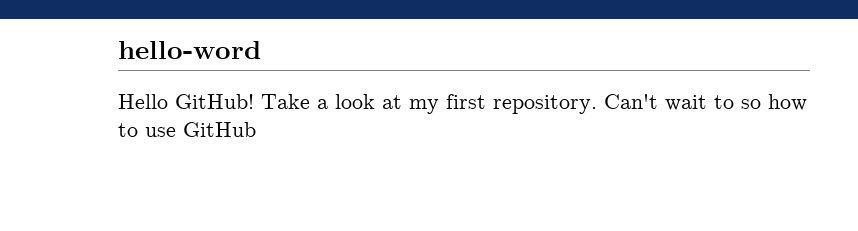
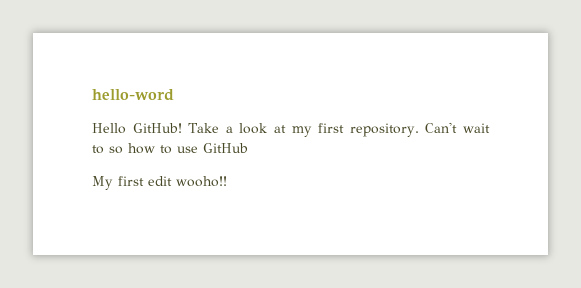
(256, 129) none -> [92,176,227,190] // My first edit wooho!!

